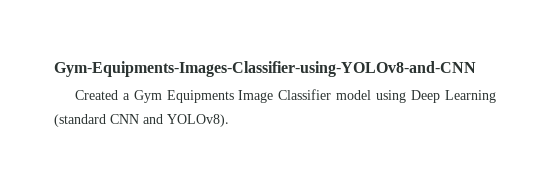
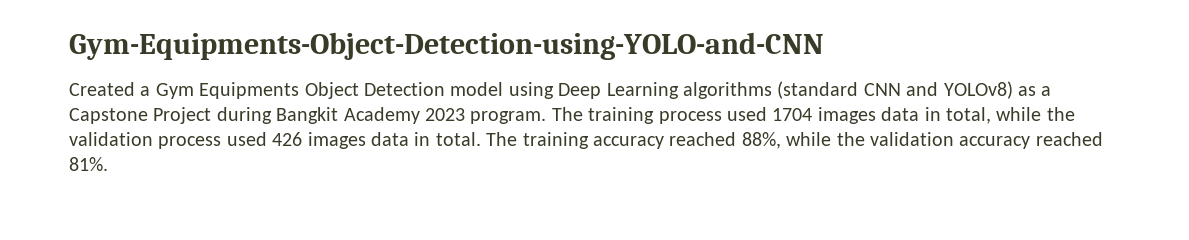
[54,61,476,77] Gym-Equipments-Images-Classifier-using-YOLOv8-and-CNN -> [69,32,824,60] Gym-Equipments-Object-Detection-using-YOLO-and-CNN
[238,89,332,103] Image Classifier -> [304,82,445,99] Object Detection
(497, 96) none -> [682,82,772,99] algorithms
[167,114,229,127] YOLOv8). -> [943,81,1052,99] [69,107,1075,124] [69,132,1103,149] [69,157,108,171] YOLOv8) as a Capstone Project during Bangkit Academy 2023 program. The training process used 1704 images data in total, while the validation process used 426 images data in total. The training accuracy reached 88%, while the validation accuracy reached 81%.

